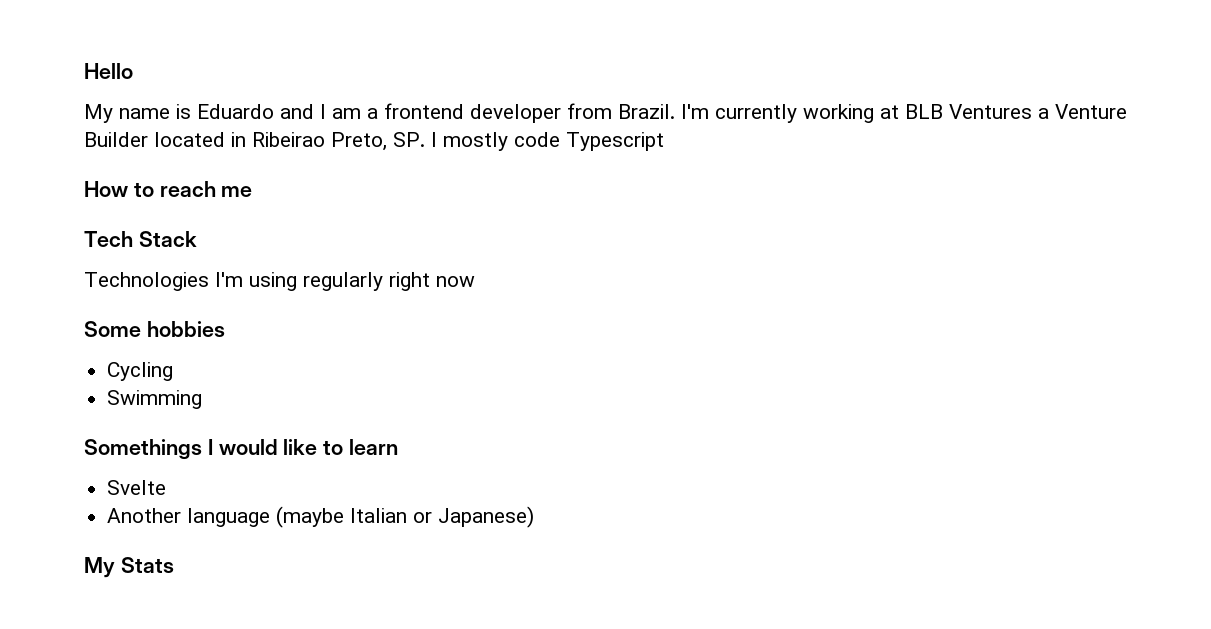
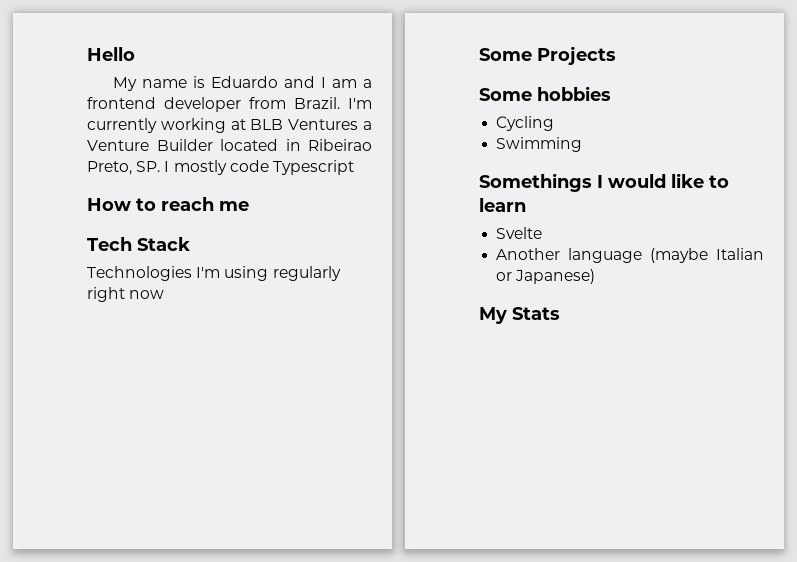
(475, 281) none -> [479,46,616,65] // Some Projects

